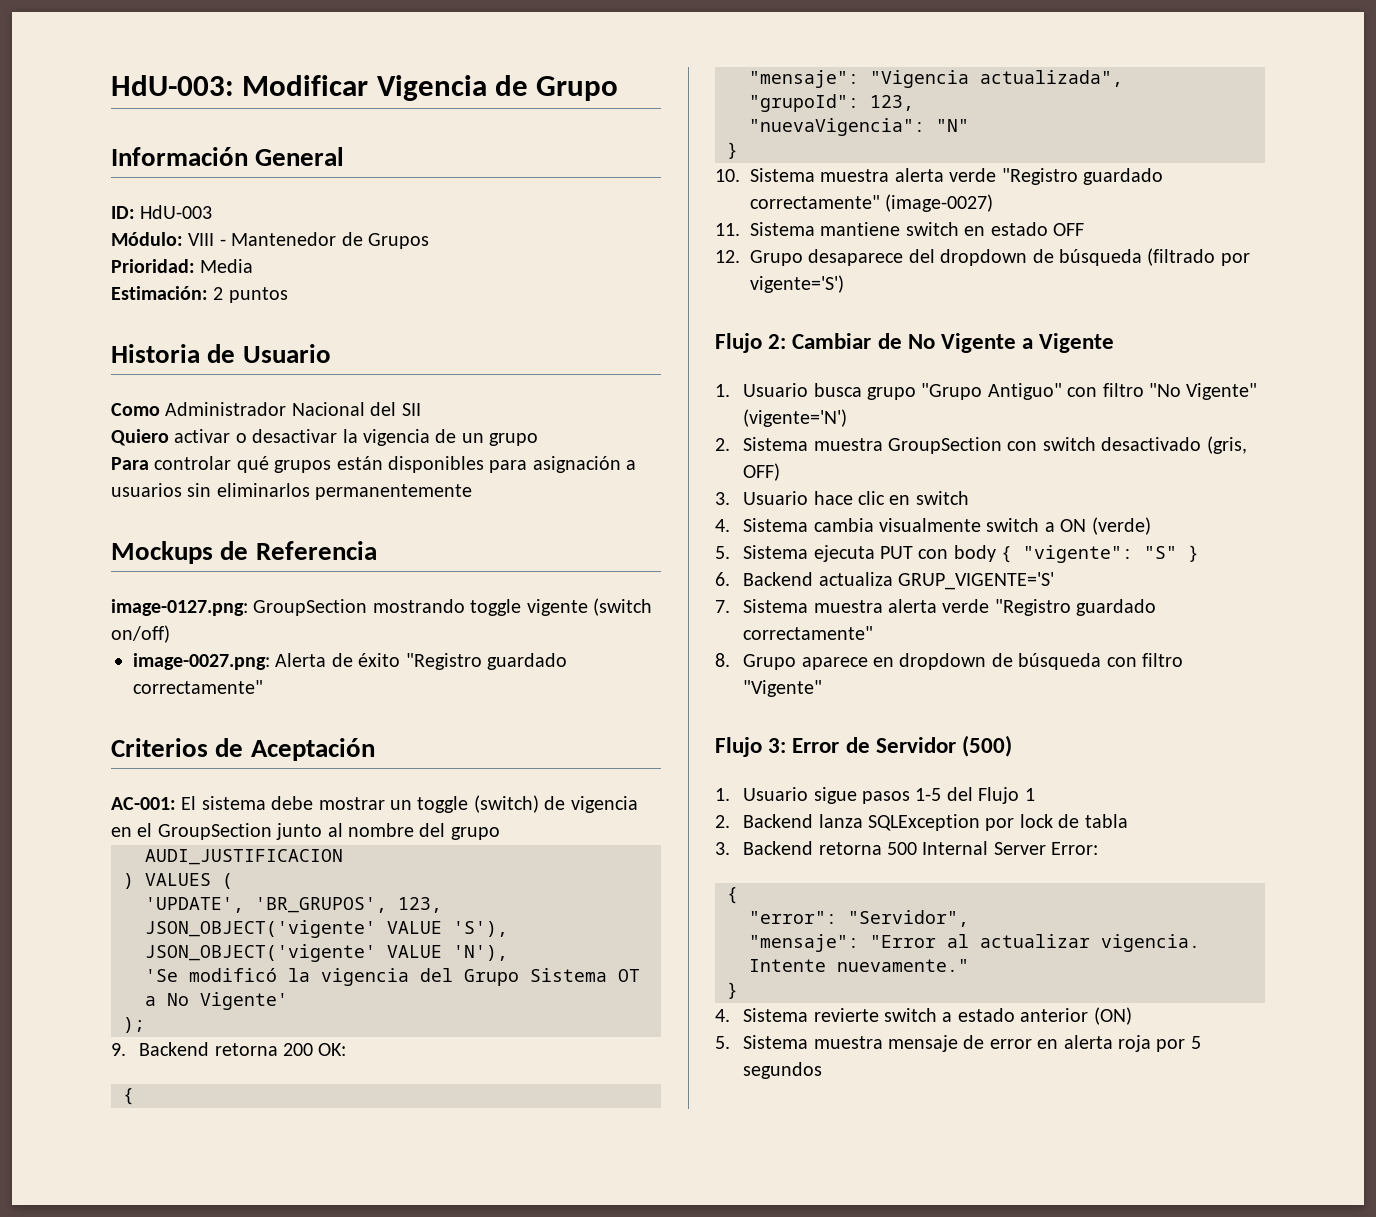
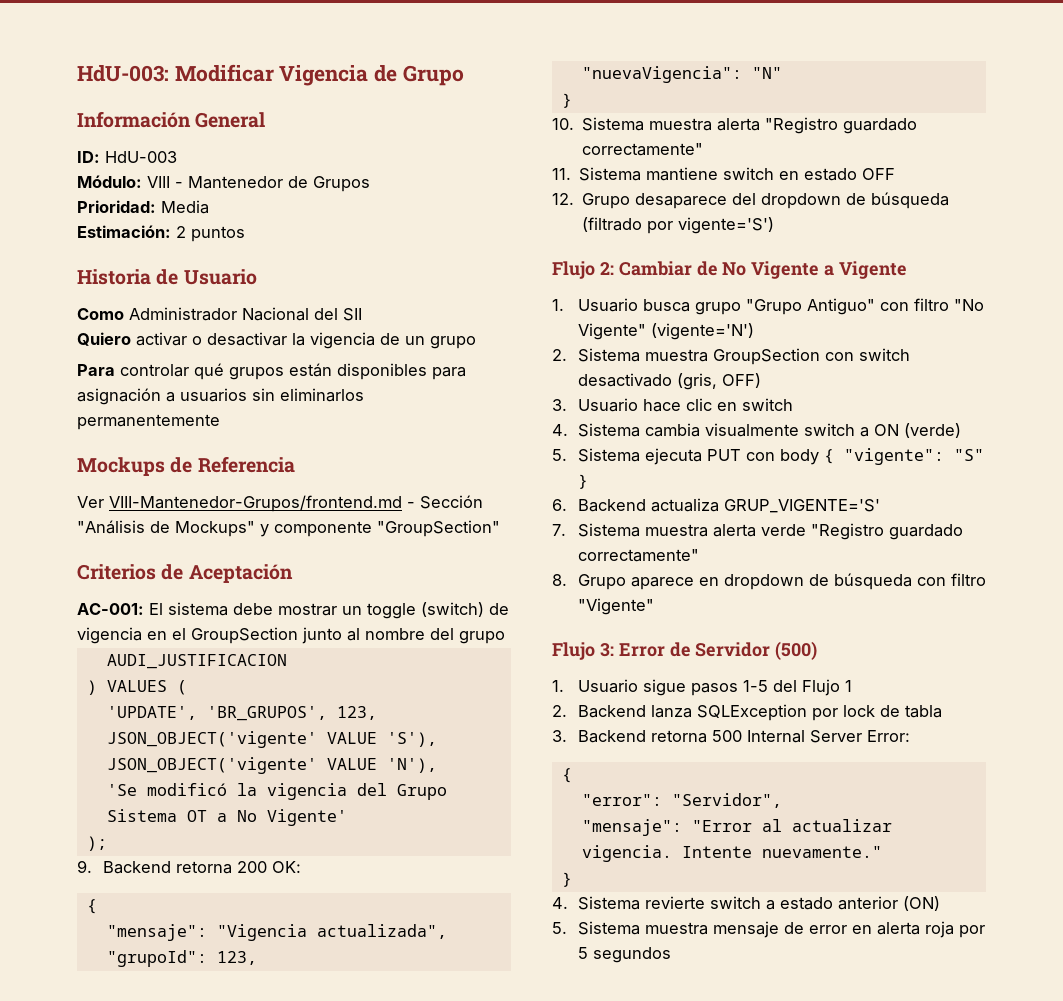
[111,598,652,616] [111,625,170,643] [133,653,567,670] [133,680,263,694] image-0127.png: GroupSection mostrando toggle vigente (switch on/off) // image-0027.png: Alerta de éxito "Registro guardado correctamente" -> [77,495,483,512] [77,520,500,537] Ver VIII-Mantenedor-Grupos/frontend.md - Sección "Análisis de Mockups" y componente "GroupSection"
[949,168,1163,185] [750,194,994,212] verde "Registro guardado correctamente" (image-0027) -> [765,117,918,134] [582,143,704,156] "Registro guardado correctamente"

